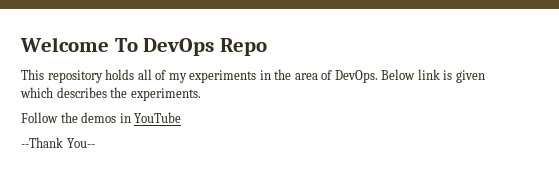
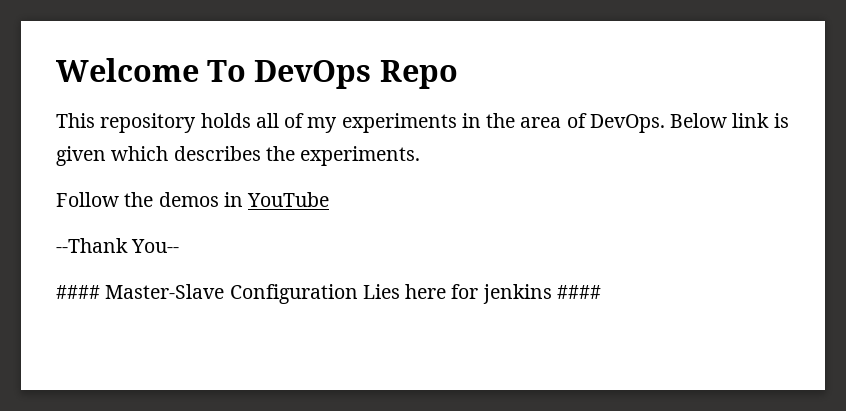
(95, 143) none -> [56,284,601,304] // #### Master-Slave Configuration Lies here for jenkins ####

